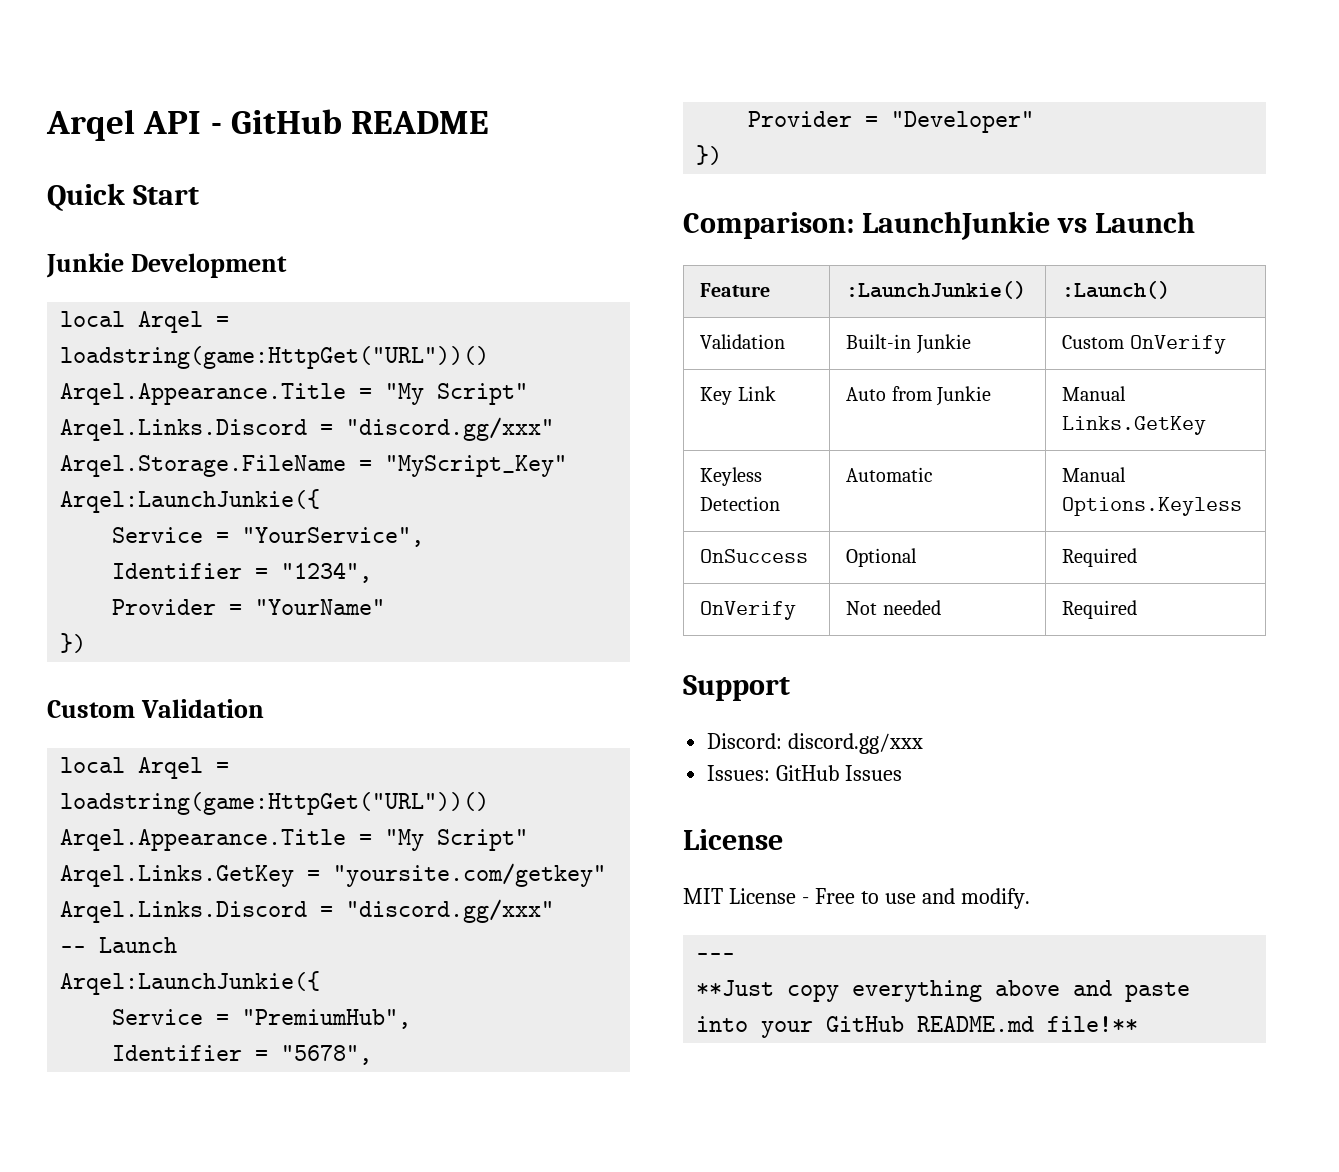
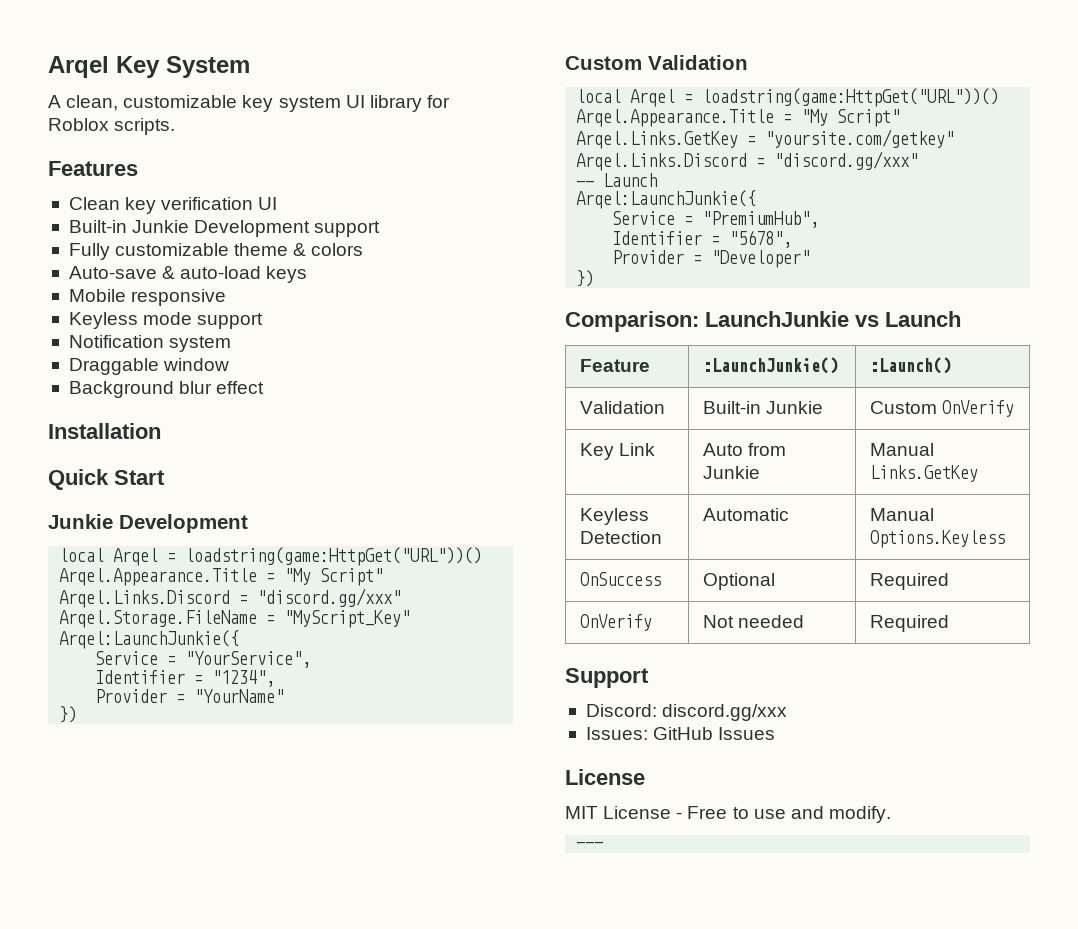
[46,109,490,141] Arqel API - GitHub README -> [48,56,250,78] [48,95,450,112] [48,118,176,135] [48,161,138,176] [68,197,278,214] [68,220,381,237] [68,243,364,260] [68,266,308,283] [68,289,227,306] [68,312,264,329] [68,335,232,352] [68,358,230,375] [68,381,265,398] [48,423,161,439] Arqel Key System // A clean, customizable key system UI library for Roblox scripts. // Features // Clean key verification UI // Built-in Junkie Development support // Fully customizable theme & colors // Auto-save & auto-load keys // Mobile responsive // Keyless mode support // Notification system // Draggable window // Background blur effect // Installation
[696,980,1191,1002] [696,1016,1139,1038] // **Just copy everything above and paste into your GitHub README.md file!** -> (604, 845) none

